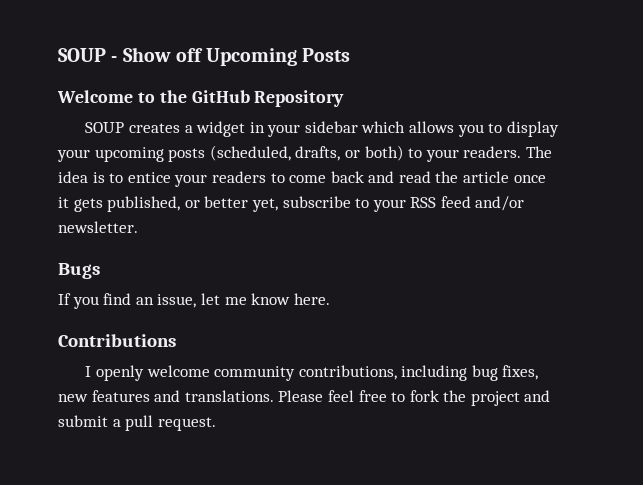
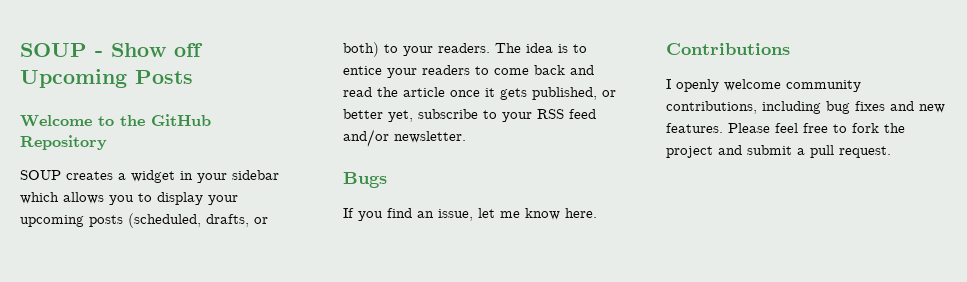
[502,365,539,380] [58,390,274,402] fixes, new features and translations. -> [855,101,945,113] [666,123,723,133] fixes and new features.

